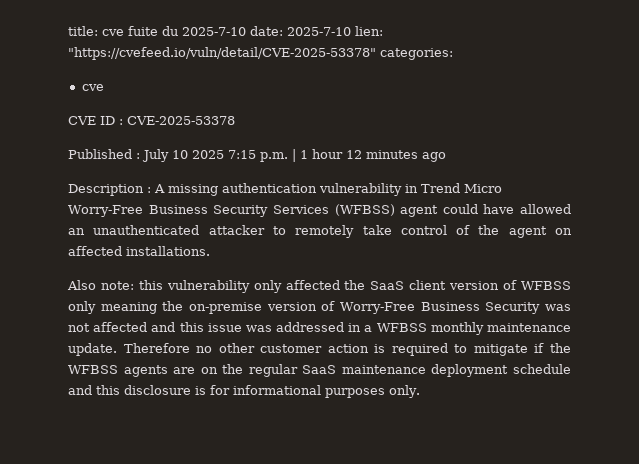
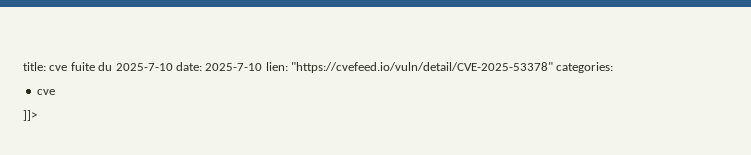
[68,116,235,125] [68,149,446,162] [68,183,502,196] [68,204,571,217] [68,225,573,238] [68,246,210,256] [67,280,572,293] [68,301,571,314] [68,322,571,335] [68,343,571,356] [68,364,571,377] [68,385,420,398] CVE ID : CVE-2025-53378 // Published : July 10 2025 7:15 p.m. | 1 hour 12 minutes ago // Description : A missing authentication vulnerability in Trend Micro Worry-Free Business Security Services (WFBSS) agent could have allowed an unauthenticated attacker to remotely take control of the agent on affected installations. // Also note: this vulnerability only affected the SaaS client version of WFBSS only meaning the on-premise version of Worry-Free Business Security was not affected and this issue was addressed in a WFBSS monthly maintenance update. Therefore no other customer action is required to mitigate if the WFBSS agents are on the regular SaaS maintenance deployment schedule and this disclosure is for informational purposes only. -> [23,110,37,121] ]]>

